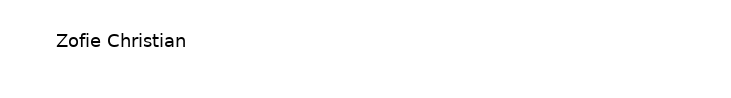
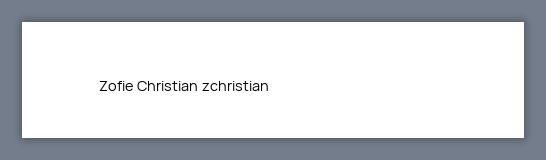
(186, 40) none -> [201,81,269,91] zchristian

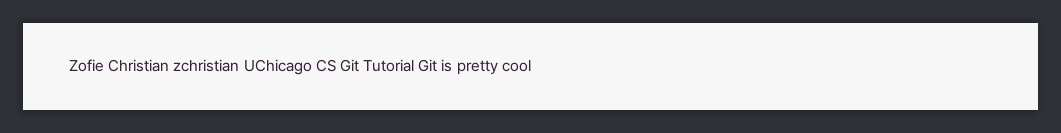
(269, 86) none -> [243,59,531,75] UChicago CS Git Tutorial Git is pretty cool

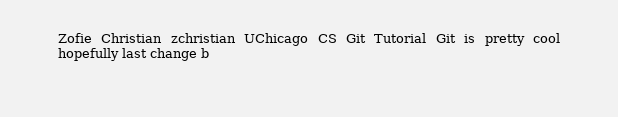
(531, 66) none -> [58,48,209,61] hopefully last change b

